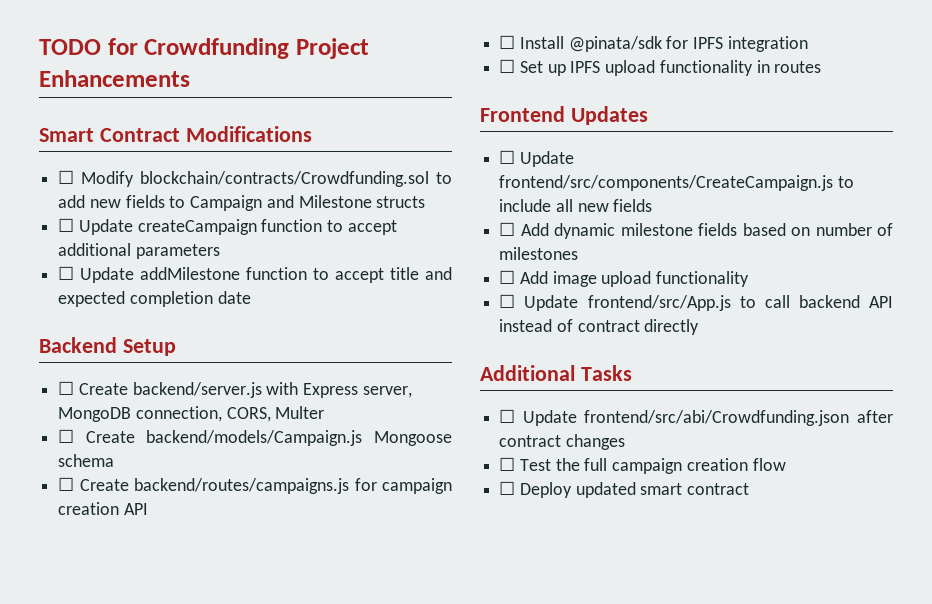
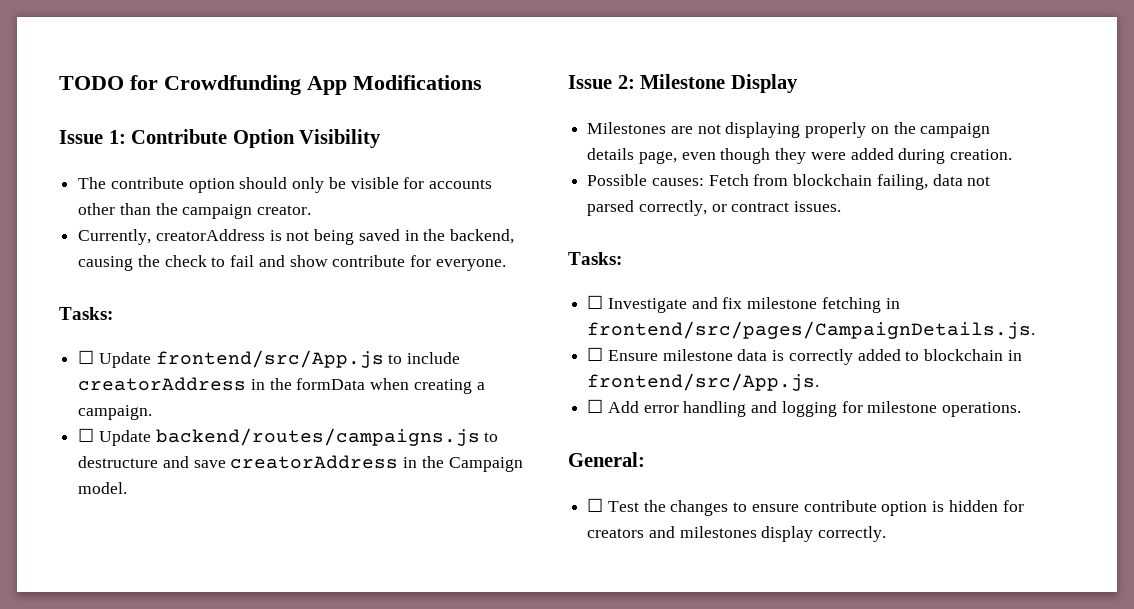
[295,38,369,59] [39,70,190,87] [39,126,312,142] [58,170,452,187] [58,195,426,211] [58,218,397,235] [58,243,220,259] [58,266,453,283] [58,291,251,307] [39,337,176,356] [58,381,412,398] [58,406,325,422] [58,429,452,446] [58,454,115,467] [58,477,452,494] [58,502,148,515] [499,35,808,52] [499,59,822,76] [480,106,648,125] [499,150,574,167] [499,175,854,191] [499,199,653,212] [499,222,893,239] [499,247,579,260] [499,270,750,287] [499,294,893,311] [499,319,700,335] [480,365,632,381] [499,409,893,426] [499,434,625,450] [499,457,786,474] [499,481,750,498] Project Enhancements // Smart Contract Modifications // ☐ Modify blockchain/contracts/Crowdfunding.sol to add new fields to Campaign and Milestone structs // ☐ Update createCampaign function to accept additional parameters // ☐ Update addMilestone function to accept title and expected completion date // Backend Setup // ☐ Create backend/server.js with Express server, MongoDB connection, CORS, Multer // ☐ Create backend/models/Campaign.js Mongoose schema // ☐ Create backend/routes/campaigns.js for campaign creation API // ☐ Install @pinata/sdk for IPFS integration // ☐ Set up IPFS upload functionality in routes // Frontend Updates // ☐ Update frontend/src/components/CreateCampaign.js to include all new fields // ☐ Add dynamic milestone fields based on number of milestones // ☐ Add image upload functionality // ☐ Update frontend/src/App.js to call backend API instead of contract directly // Additional Tasks // ☐ Update frontend/src/abi/Crowdfunding.json after contract changes // ☐ Test the full campaign creation flow // ☐ Deploy updated smart contract -> [307,75,482,95] [59,129,382,148] [78,177,493,193] [78,203,312,219] [78,229,515,245] [78,255,506,271] [59,307,113,320] [78,350,461,368] [78,377,485,394] [78,405,153,420] [78,428,499,446] [78,455,523,472] [78,482,128,494] [568,74,798,93] [587,122,991,138] [587,148,1013,164] [587,174,991,190] [587,200,842,216] [568,252,622,265] [587,295,900,313] [587,321,1036,339] [587,347,1022,365] [587,373,820,391] [587,399,1022,417] [568,452,645,467] [587,498,1024,516] [587,526,887,542] App Modifications // Issue 1: Contribute Option Visibility // The contribute option should only be visible for accounts other than the campaign creator. // Currently, creatorAddress is not being saved in the backend, causing the check to fail and show contribute for everyone. // Tasks: // ☐ Update frontend/src/App.js to include creatorAddress in the formData when creating a campaign. // ☐ Update backend/routes/campaigns.js to destructure and save creatorAddress in the Campaign model. // Issue 2: Milestone Display // Milestones are not displaying properly on the campaign details page, even though they were added during creation. // Possible causes: Fetch from blockchain failing, data not parsed correctly, or contract issues. // Tasks: // ☐ Investigate and fix milestone fetching in frontend/src/pages/CampaignDetails.js. // ☐ Ensure milestone data is correctly added to blockchain in frontend/src/App.js. // ☐ Add error handling and logging for milestone operations. // General: // ☐ Test the changes to ensure contribute option is hidden for creators and milestones display correctly.

